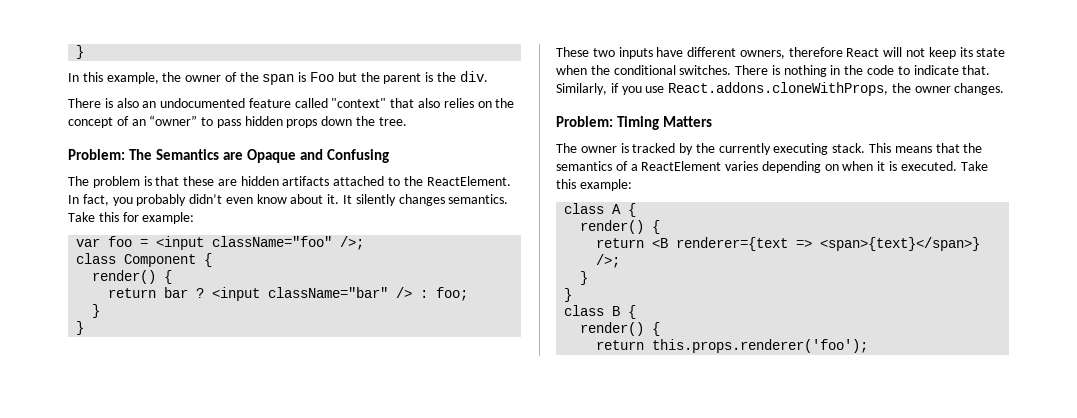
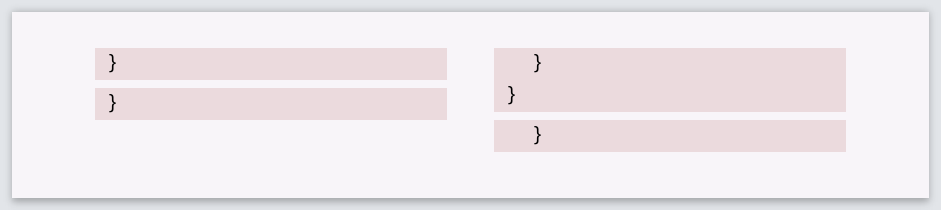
[76,45,85,59] [68,71,488,85] [68,98,515,108] [68,115,407,128] [68,149,390,163] [68,176,511,188] [68,194,509,206] [68,212,195,224] [76,236,365,250] [76,253,213,267] [92,270,173,284] [108,287,469,301] [92,304,101,318] [76,321,85,335] [556,47,1006,59] [556,65,991,77] [556,82,1005,96] [556,116,713,130] [556,143,983,155] [556,161,988,173] [556,179,632,191] [564,203,637,217] [580,220,661,234] [596,237,981,251] [596,254,621,268] [580,271,589,285] [564,288,573,302] [564,305,637,319] [580,322,661,336] [596,339,869,353] } // In this example, the owner of the span is Foo but the parent is the div. // There is also an undocumented feature called "context" that also relies on the concept of an “owner” to pass hidden props down the tree. // Problem: The Semantics are Opaque and Confusing // The problem is that these are hidden artifacts attached to the ReactElement. In fact, you probably didn’t even know about it. It silently changes semantics. Take this for example: // var foo = <input className="foo" />; // class Component { // render() { // return bar ? <input className="bar" /> : foo; // } // } // These two inputs have different owners, therefore React will not keep its state when the conditional switches. There is nothing in the code to indicate that. Similarly, if you use React.addons.cloneWithProps, the owner changes. // Problem: Timing Matters // The owner is tracked by the currently executing stack. This means that the semantics of a ReactElement varies depending on when it is executed. Take this example: // class A { // render() { // return <B renderer={text => <span>{text}</span>} />; // } // } // class B { // render() { // return this.props.renderer('foo'); -> [105,54,119,73] [105,94,119,113] [530,54,544,73] [504,86,518,105] [530,126,544,145] } // } // } // } // }

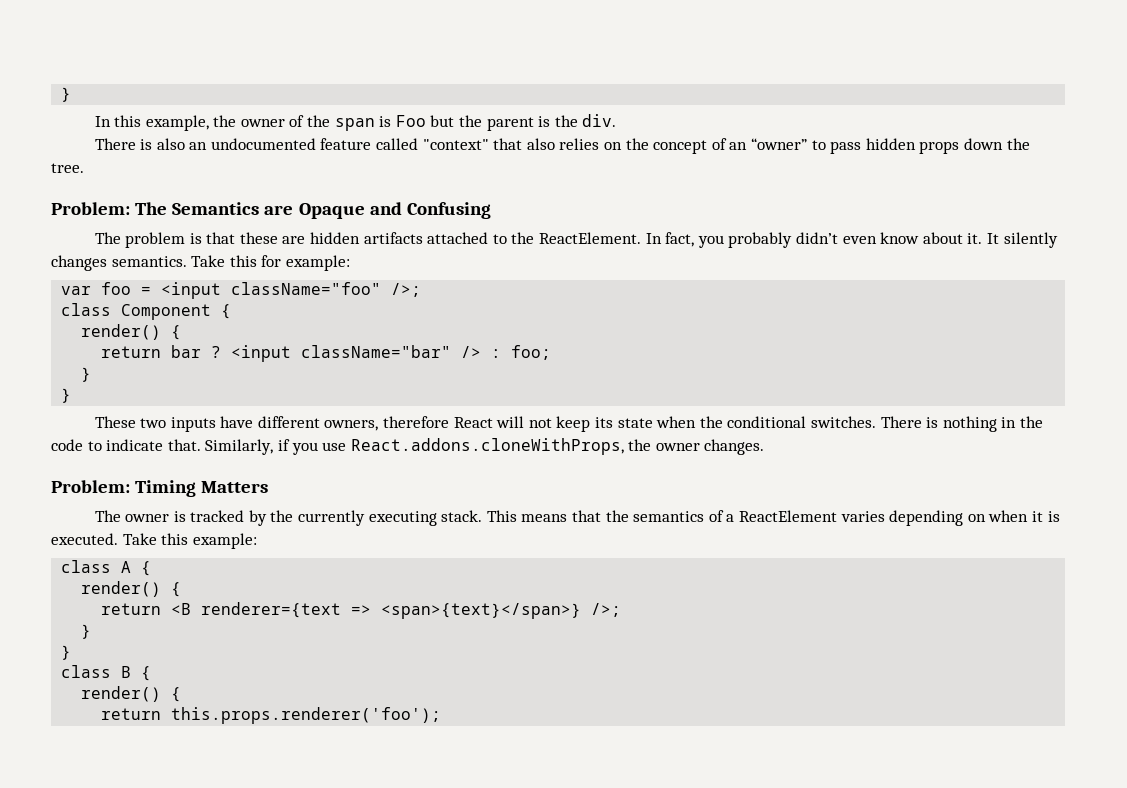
[105,54,119,73] [105,94,119,113] [530,54,544,73] [504,86,518,105] [530,126,544,145] } // } // } // } // } -> [61,87,72,102] [94,114,617,131] [94,138,1030,154] [51,163,84,173] [51,202,491,219] [94,232,1058,248] [51,255,350,271] [61,282,422,299] [61,303,232,320] [81,324,182,340] [101,345,552,362] [81,367,92,382] [61,388,72,403] [94,416,1043,432] [51,438,765,455] [51,480,269,497] [94,510,1060,526] [51,533,257,549] [61,560,152,576] [81,581,182,597] [101,602,622,619] [81,624,92,639] [61,645,72,660] [61,665,152,681] [81,686,182,702] [101,707,442,724] } // In this example, the owner of the span is Foo but the parent is the div. // There is also an undocumented feature called "context" that also relies on the concept of an “owner” to pass hidden props down the tree. // Problem: The Semantics are Opaque and Confusing // The problem is that these are hidden artifacts attached to the ReactElement. In fact, you probably didn’t even know about it. It silently changes semantics. Take this for example: // var foo = <input className="foo" />; // class Component { // render() { // return bar ? <input className="bar" /> : foo; // } // } // These two inputs have different owners, therefore React will not keep its state when the conditional switches. There is nothing in the code to indicate that. Similarly, if you use React.addons.cloneWithProps, the owner changes. // Problem: Timing Matters // The owner is tracked by the currently executing stack. This means that the semantics of a ReactElement varies depending on when it is executed. Take this example: // class A { // render() { // return <B renderer={text => <span>{text}</span>} />; // } // } // class B { // render() { // return this.props.renderer('foo');

